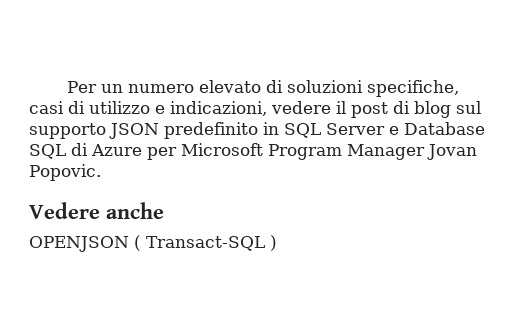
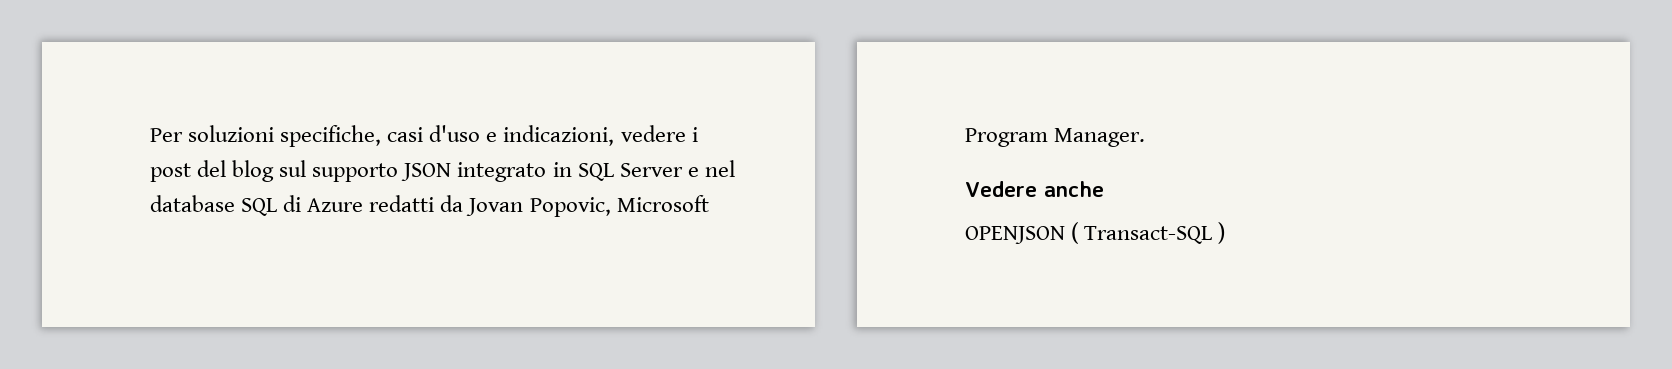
[101,80,284,93] un numero elevato di -> (183, 135) none
[68,101,150,114] di utilizzo -> [429,125,481,142] d'uso
[336,101,410,118] il post di -> [691,127,698,142] [150,160,227,182] i post del
[164,122,258,139] predefinito -> [457,162,547,182] integrato
[404,122,485,135] Database -> [704,160,735,177] [150,195,235,212] nel database
[147,143,477,160] [29,164,101,181] per Microsoft Program Manager Jovan Popovic. -> [369,195,709,217] [965,128,1146,147] redatti da Jovan Popovic, Microsoft Program Manager.

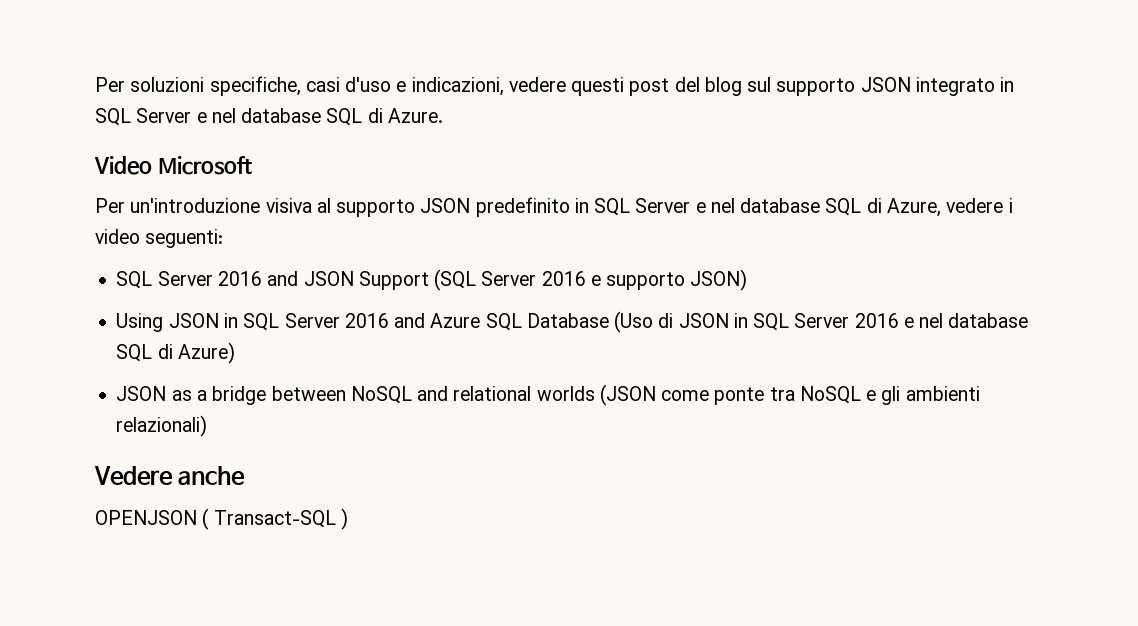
[691,127,698,142] i -> [571,77,625,96] questi
[307,195,709,217] [965,128,1146,147] Azure redatti da Jovan Popovic, Microsoft Program Manager. -> [387,108,443,123] [94,156,252,175] [95,197,1013,217] [95,229,224,248] [116,269,748,291] [116,311,1029,333] [116,342,235,364] [116,384,980,406] [116,415,208,437] Azure. // Video Microsoft // Per un'introduzione visiva al supporto JSON predefinito in SQL Server e nel database SQL di Azure, vedere i video seguenti: // SQL Server 2016 and JSON Support (SQL Server 2016 e supporto JSON) // Using JSON in SQL Server 2016 and Azure SQL Database (Uso di JSON in SQL Server 2016 e nel database SQL di Azure) // JSON as a bridge between NoSQL and relational worlds (JSON come ponte tra NoSQL e gli ambienti relazionali)

